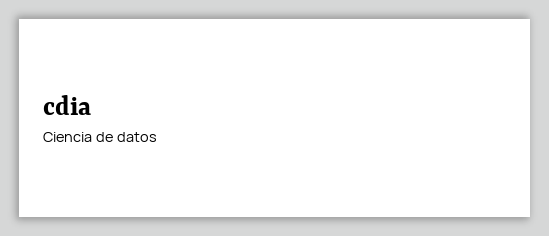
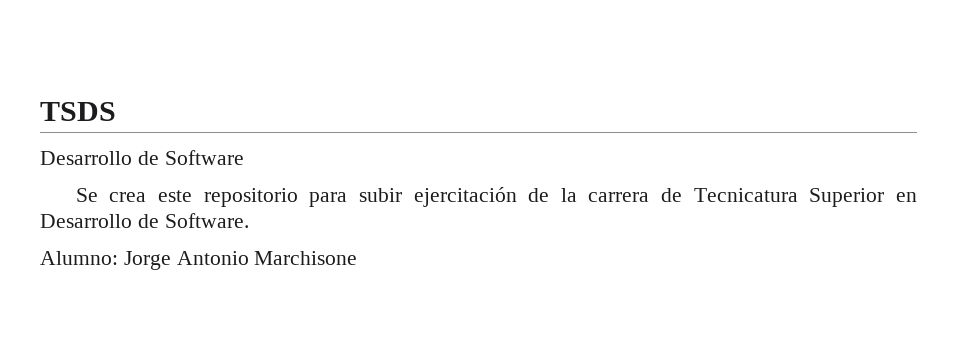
[43,95,91,115] [43,132,157,142] cdia // Ciencia de datos -> [40,102,116,121] [40,150,244,165] [75,187,918,207] [40,213,249,228] [40,251,358,270] TSDS // Desarrollo de Software // Se crea este repositorio para subir ejercitación de la carrera de Tecnicatura Superior en Desarrollo de Software. // Alumno: Jorge Antonio Marchisone

